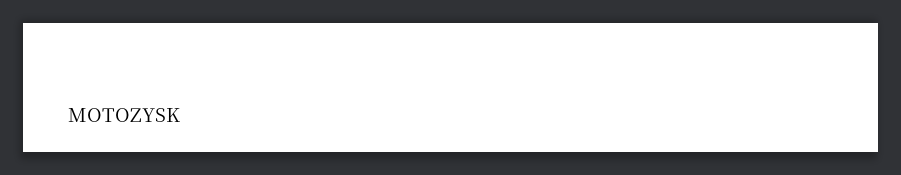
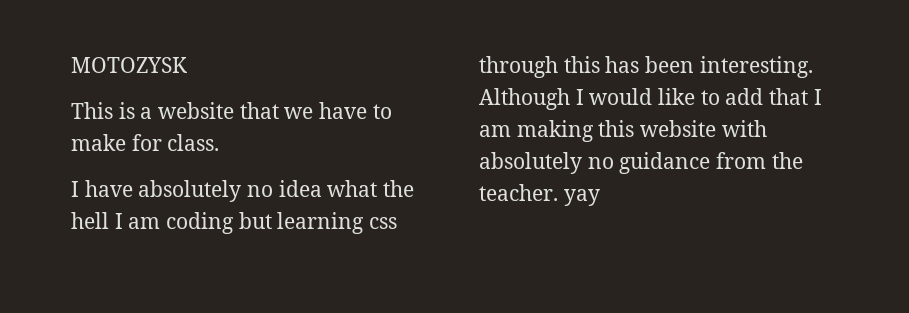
(180, 115) none -> [71,102,392,119] [71,134,220,151] [71,180,415,202] [71,212,398,234] [479,56,813,78] [479,88,822,110] [479,120,767,142] [479,152,803,174] [479,184,600,206] // This is a website that we have to make for class. // I have absolutely no idea what the hell I am coding but learning css through this has been interesting. Although I would like to add that I am making this website with absolutely no guidance from the teacher. yay

